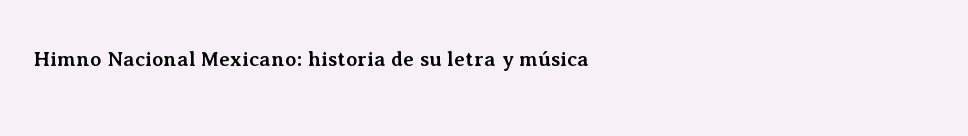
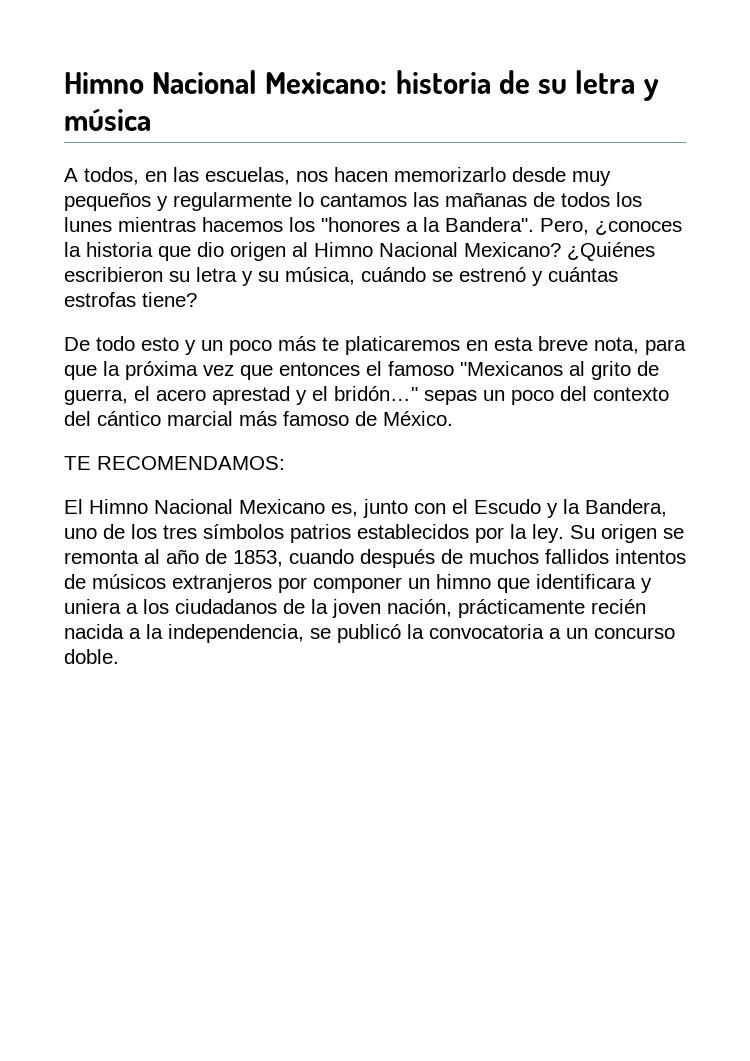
(590, 58) none -> [64,167,611,186] [64,192,642,211] [64,217,682,235] [64,242,655,261] [64,267,618,286] [64,292,197,307] [64,336,686,355] [64,361,659,380] [64,386,669,405] [64,411,453,426] [64,456,285,470] [64,499,667,518] [64,524,684,543] [64,549,686,568] [64,574,652,593] [64,599,646,618] [64,624,675,643] [64,649,119,664] // A todos, en las escuelas, nos hacen memorizarlo desde muy pequeños y regularmente lo cantamos las mañanas de todos los lunes mientras hacemos los "honores a la Bandera". Pero, ¿conoces la historia que dio origen al Himno Nacional Mexicano? ¿Quiénes escribieron su letra y su música, cuándo se estrenó y cuántas estrofas tiene? // De todo esto y un poco más te platicaremos en esta breve nota, para que la próxima vez que entonces el famoso "Mexicanos al grito de guerra, el acero aprestad y el bridón…" sepas un poco del contexto del cántico marcial más famoso de México. // TE RECOMENDAMOS: // El Himno Nacional Mexicano es, junto con el Escudo y la Bandera, uno de los tres símbolos patrios establecidos por la ley. Su origen se remonta al año de 1853, cuando después de muchos fallidos intentos de músicos extranjeros por componer un himno que identificara y uniera a los ciudadanos de la joven nación, prácticamente recién nacida a la independencia, se publicó la convocatoria a un concurso doble.

